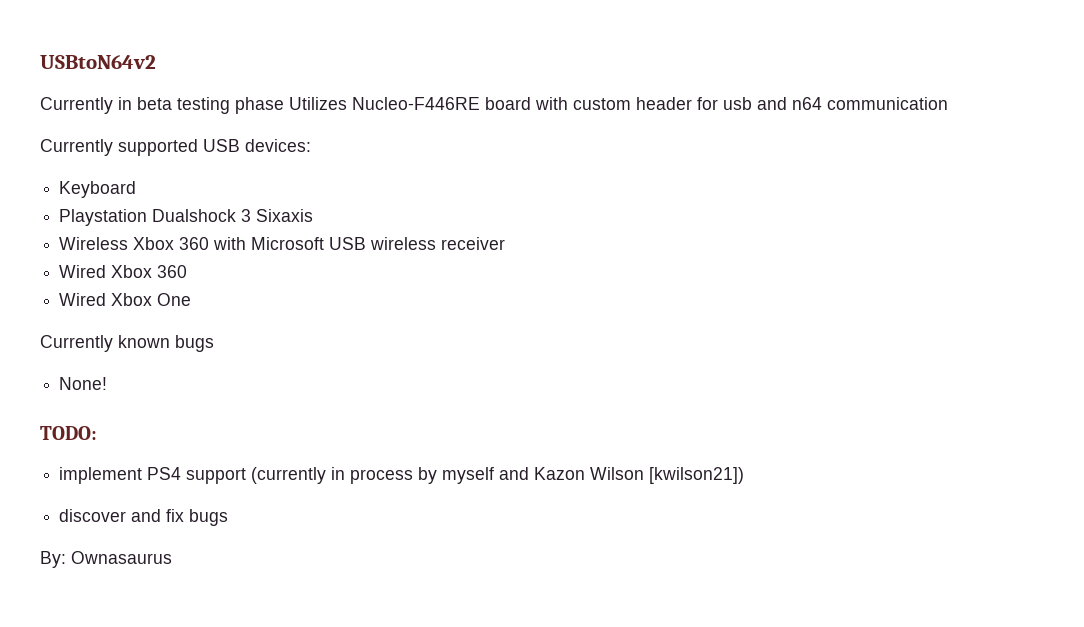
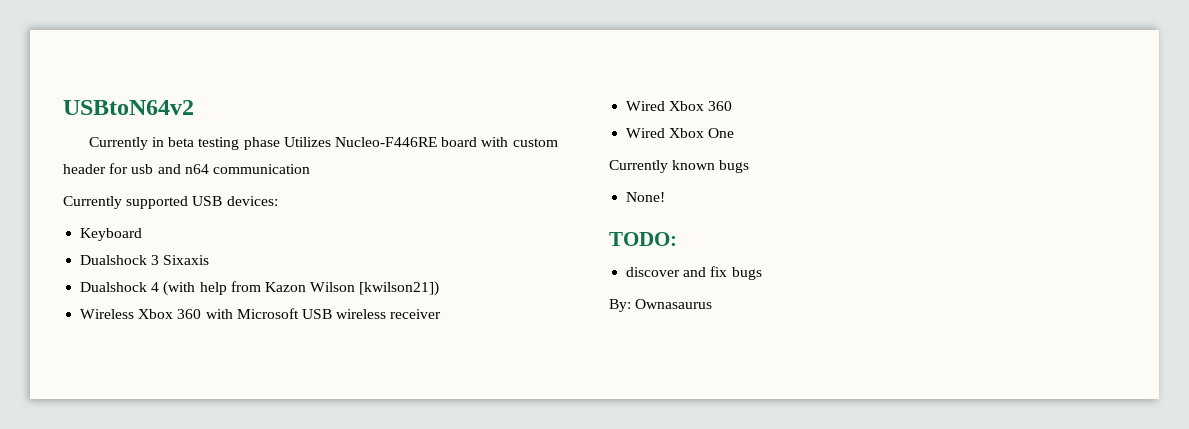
[59,209,148,226] Playstation -> (143, 234) none
(314, 215) none -> [80,281,440,296] // Dualshock 4 (with help from Kazon Wilson [kwilson21])
[59,467,745,484] // implement PS4 support (currently in process by myself and Kazon Wilson [kwilson21]) -> (677, 239) none

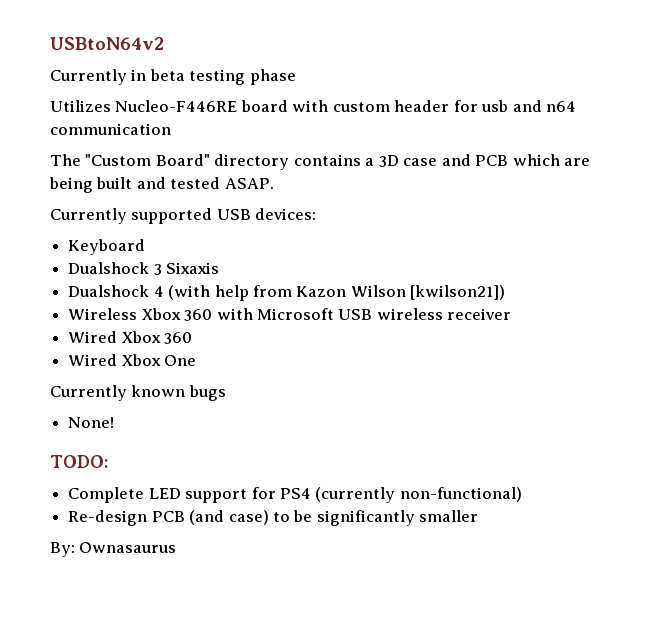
(280, 143) none -> (296, 77) //
(310, 169) none -> [50,154,591,170] [49,177,274,193] // The "Custom Board" directory contains a 3D case and PCB which are being built and tested ASAP.
[626,266,762,280] discover and fix bugs -> [68,487,522,503] [68,510,479,526] Complete LED support for PS4 (currently non-functional) // Re-design PCB (and case) to be significantly smaller

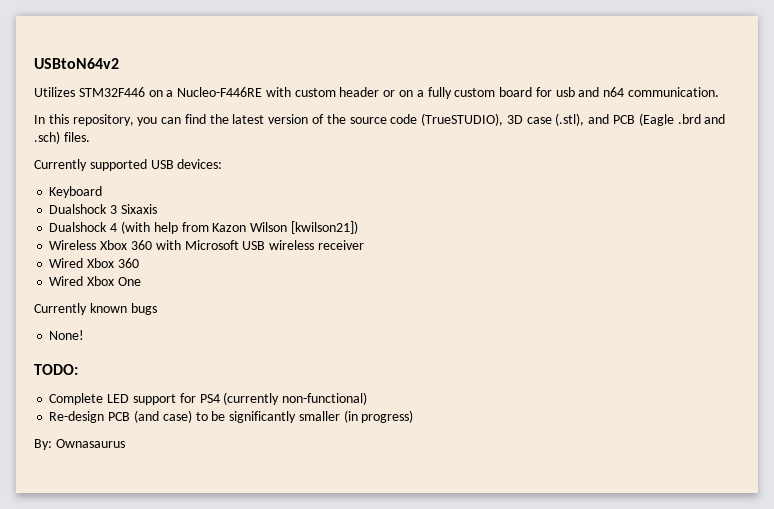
[50,69,296,85] [50,100,577,112] [50,123,171,135] [50,154,375,170] Currently in beta testing phase // Utilizes Nucleo-F446RE board with custom header for usb and n64 communication // The "Custom Board" directory contains a -> [34,87,720,99] [34,113,504,126] Utilizes STM32F446 on a Nucleo-F446RE with custom header or on a fully custom board for usb and n64 communication. // In this repository, you can find the latest version of the source code (TrueSTUDIO),
(438, 162) none -> [555,113,585,126] (.stl),
[512,154,591,166] [49,177,274,193] which are being built and tested ASAP. -> [638,113,726,126] [34,131,90,144] (Eagle .brd and .sch) files.
(479, 516) none -> [343,410,414,423] (in progress)

